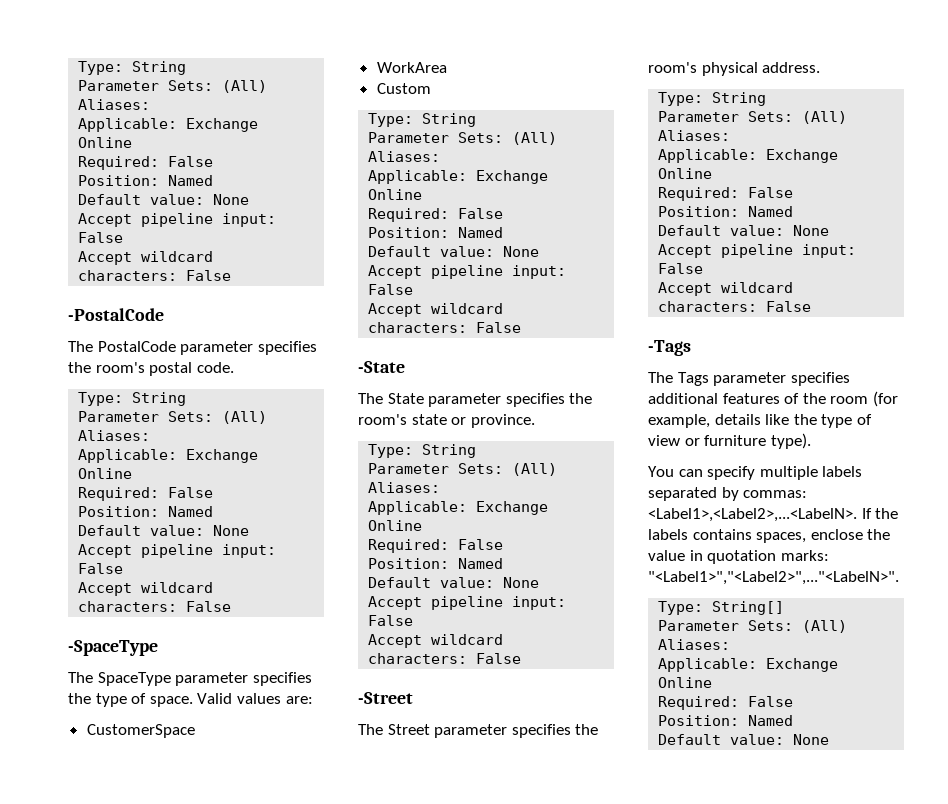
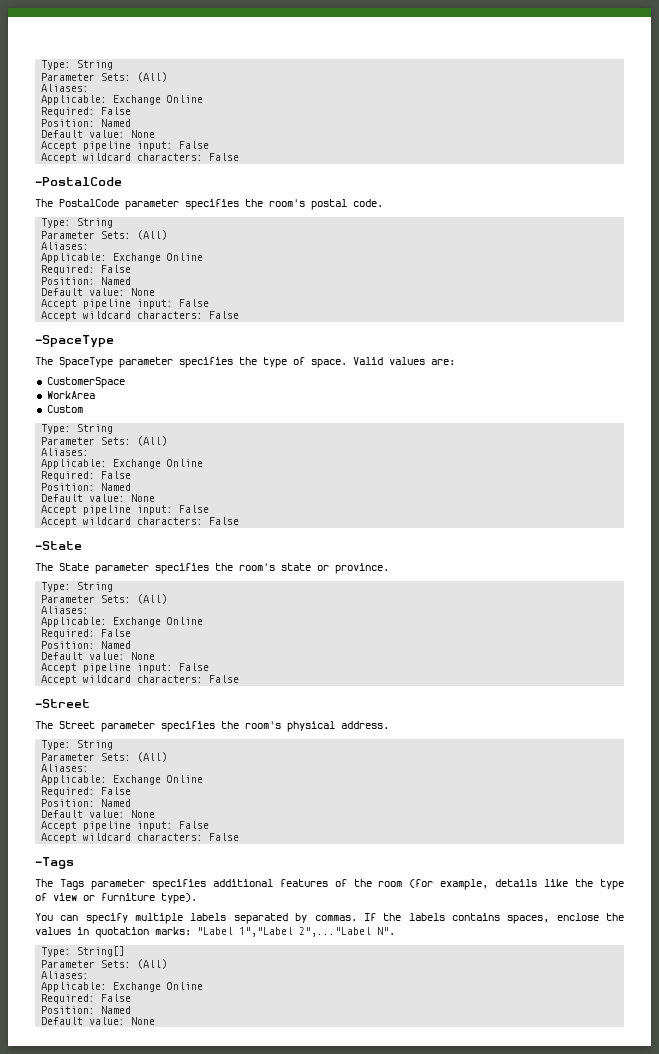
[743,490,808,498] [648,508,857,522] commas: <Label1>,<Label2>,...<LabelN>. -> [314,915,357,921] commas.
[648,550,685,561] value -> [35,927,71,935] values
[648,571,899,585] "<Label1>","<Label2>",..."<LabelN>". -> [197,927,395,937] "Label 1","Label 2",..."Label N".

